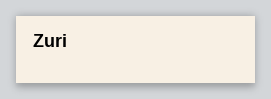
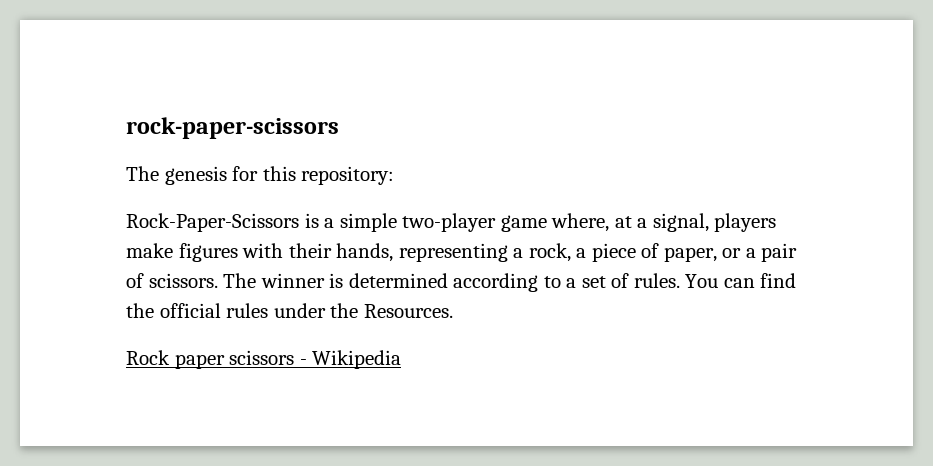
[33,34,67,47] Zuri -> [126,117,339,139] [126,166,395,185] [126,213,777,232] [126,243,798,262] [126,273,797,292] [126,303,453,318] [126,350,402,369] rock-paper-scissors // The genesis for this repository: // Rock-Paper-Scissors is a simple two-player game where, at a signal, players make figures with their hands, representing a rock, a piece of paper, or a pair of scissors. The winner is determined according to a set of rules. You can find the official rules under the Resources. // Rock paper scissors - Wikipedia

